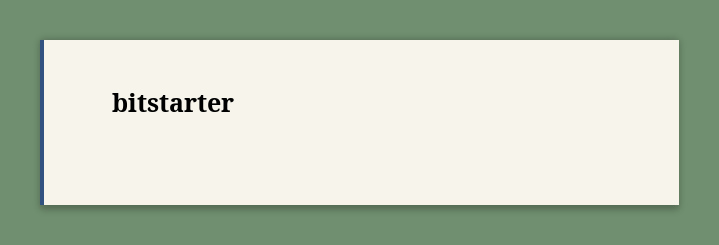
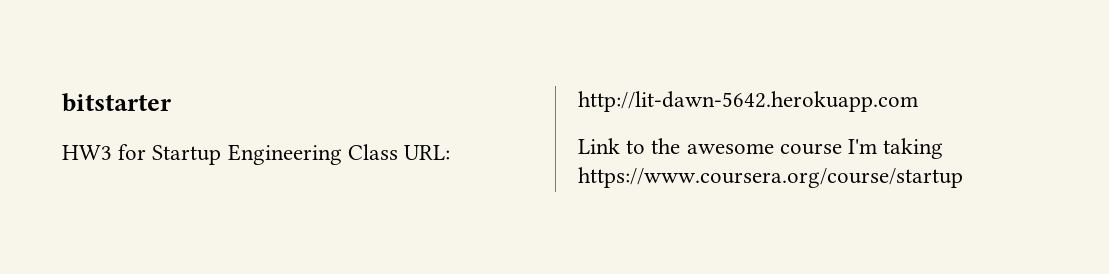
(234, 102) none -> [62,144,451,165] [578,91,918,112] [578,138,944,159] [578,167,963,188] // HW3 for Startup Engineering Class URL: http://lit-dawn-5642.herokuapp.com // Link to the awesome course I'm taking https://www.coursera.org/course/startup

